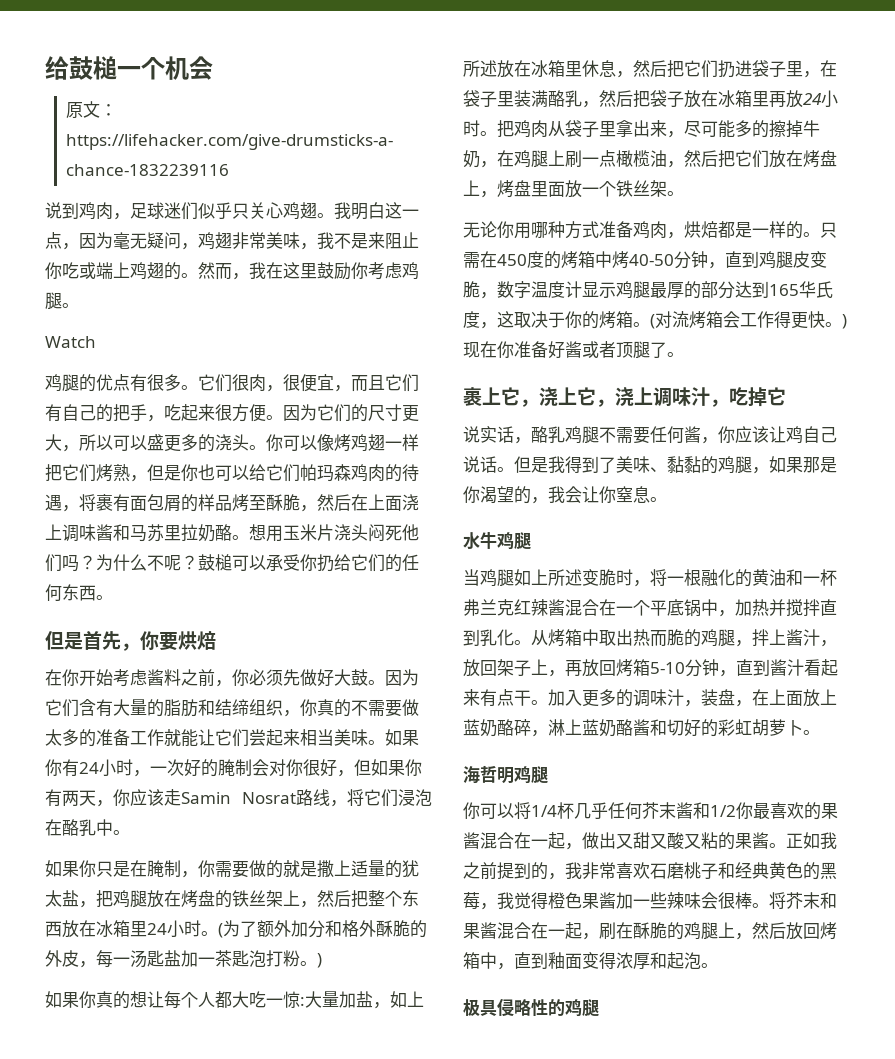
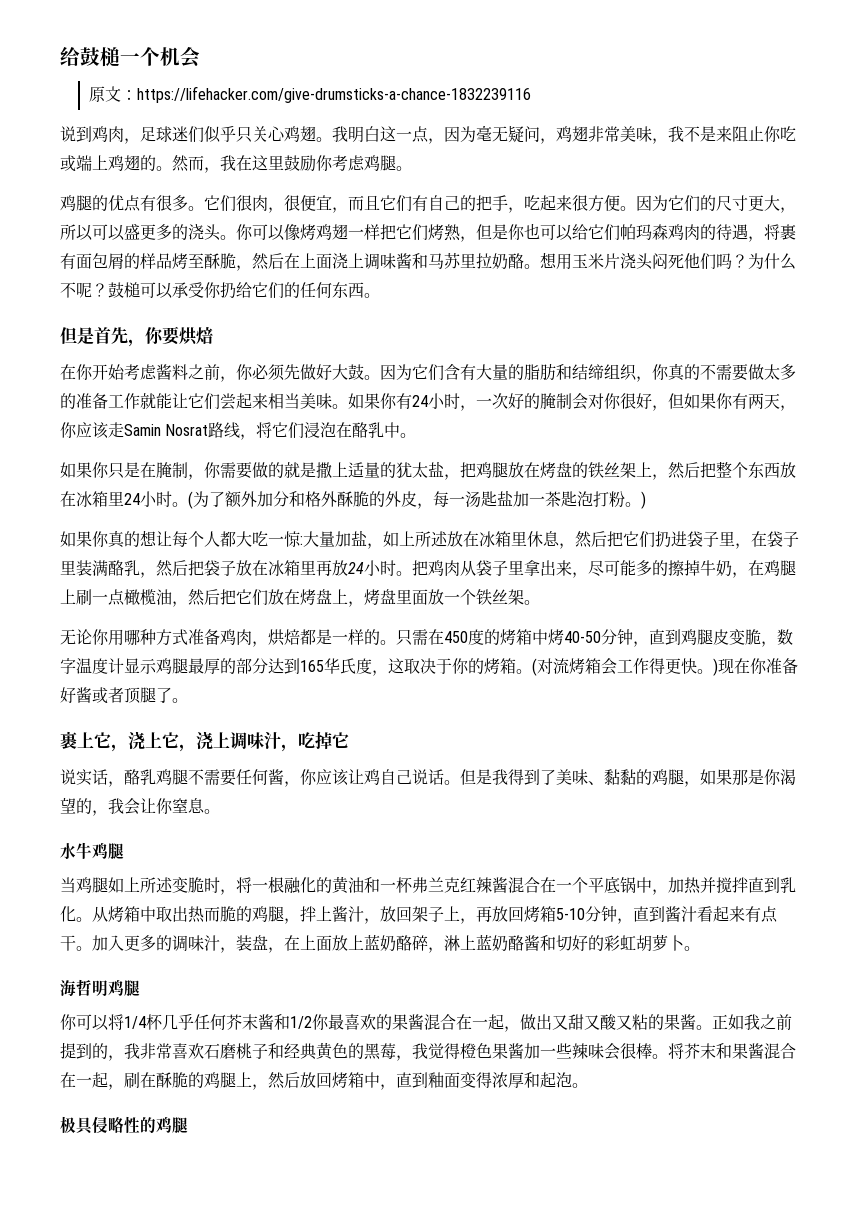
[45,336,96,348] // Watch -> (412, 168) none

